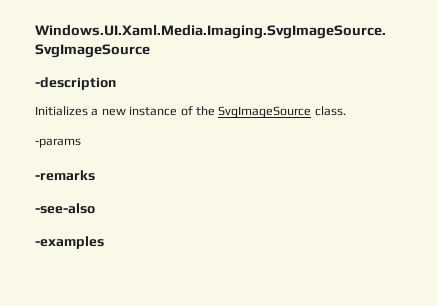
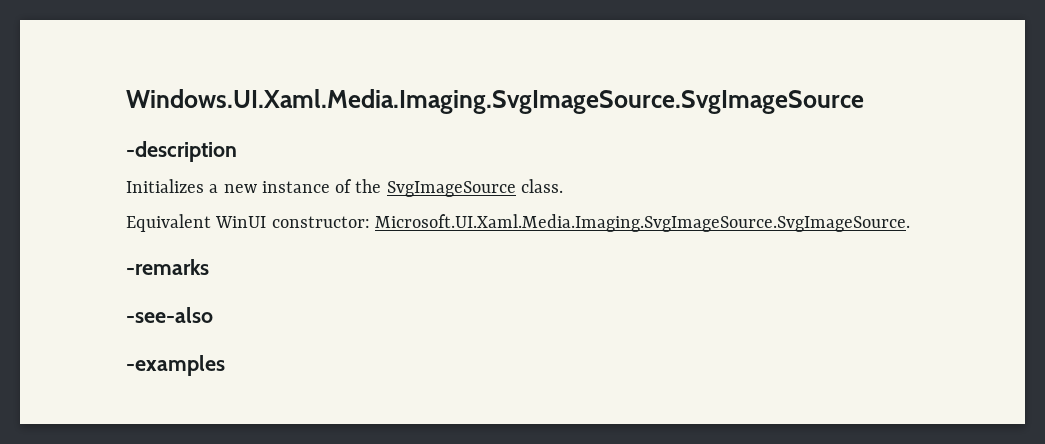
[35,138,81,148] -params -> [126,214,910,232] Equivalent WinUI constructor: Microsoft.UI.Xaml.Media.Imaging.SvgImageSource.SvgImageSource.

